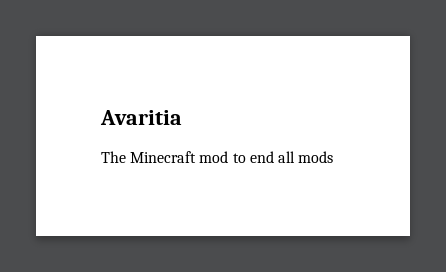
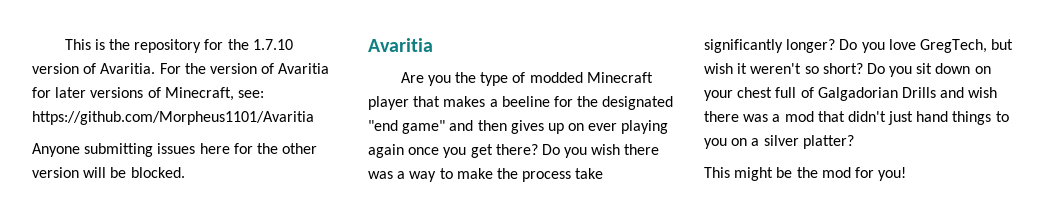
[100,110,182,125] [101,151,334,163] Avaritia // The Minecraft mod to end all mods -> [64,39,293,53] [32,63,330,74] [32,87,264,101] [32,111,314,125] [32,143,318,157] [32,167,185,178] [368,38,433,52] [400,72,653,86] [368,96,674,110] [368,120,669,134] [368,144,660,158] [368,168,604,182] [704,39,1014,53] [704,63,991,77] [704,87,998,101] [704,111,1009,125] [704,135,854,149] [704,167,907,181] This is the repository for the 1.7.10 version of Avaritia. For the version of Avaritia for later versions of Minecraft, see: https://github.com/Morpheus1101/Avaritia // Anyone submitting issues here for the other version will be blocked. // Avaritia // Are you the type of modded Minecraft player that makes a beeline for the designated "end game" and then gives up on ever playing again once you get there? Do you wish there was a way to make the process take significantly longer? Do you love GregTech, but wish it weren't so short? Do you sit down on your chest full of Galgadorian Drills and wish there was a mod that didn't just hand things to you on a silver platter? // This might be the mod for you!

